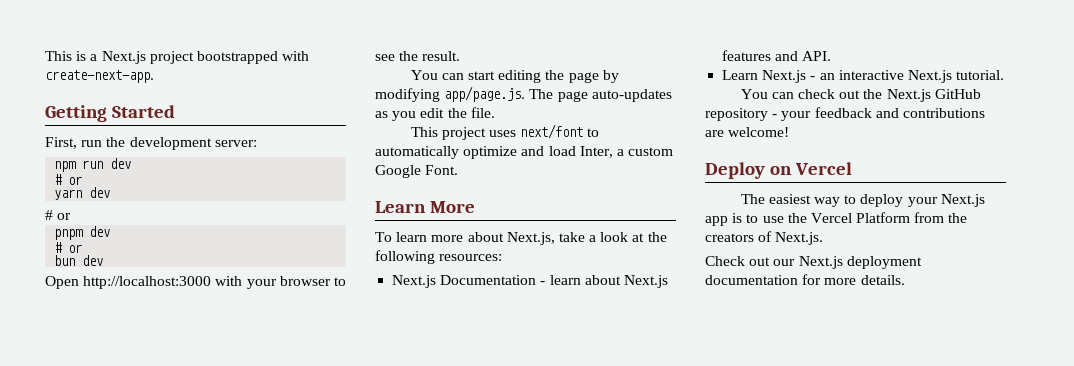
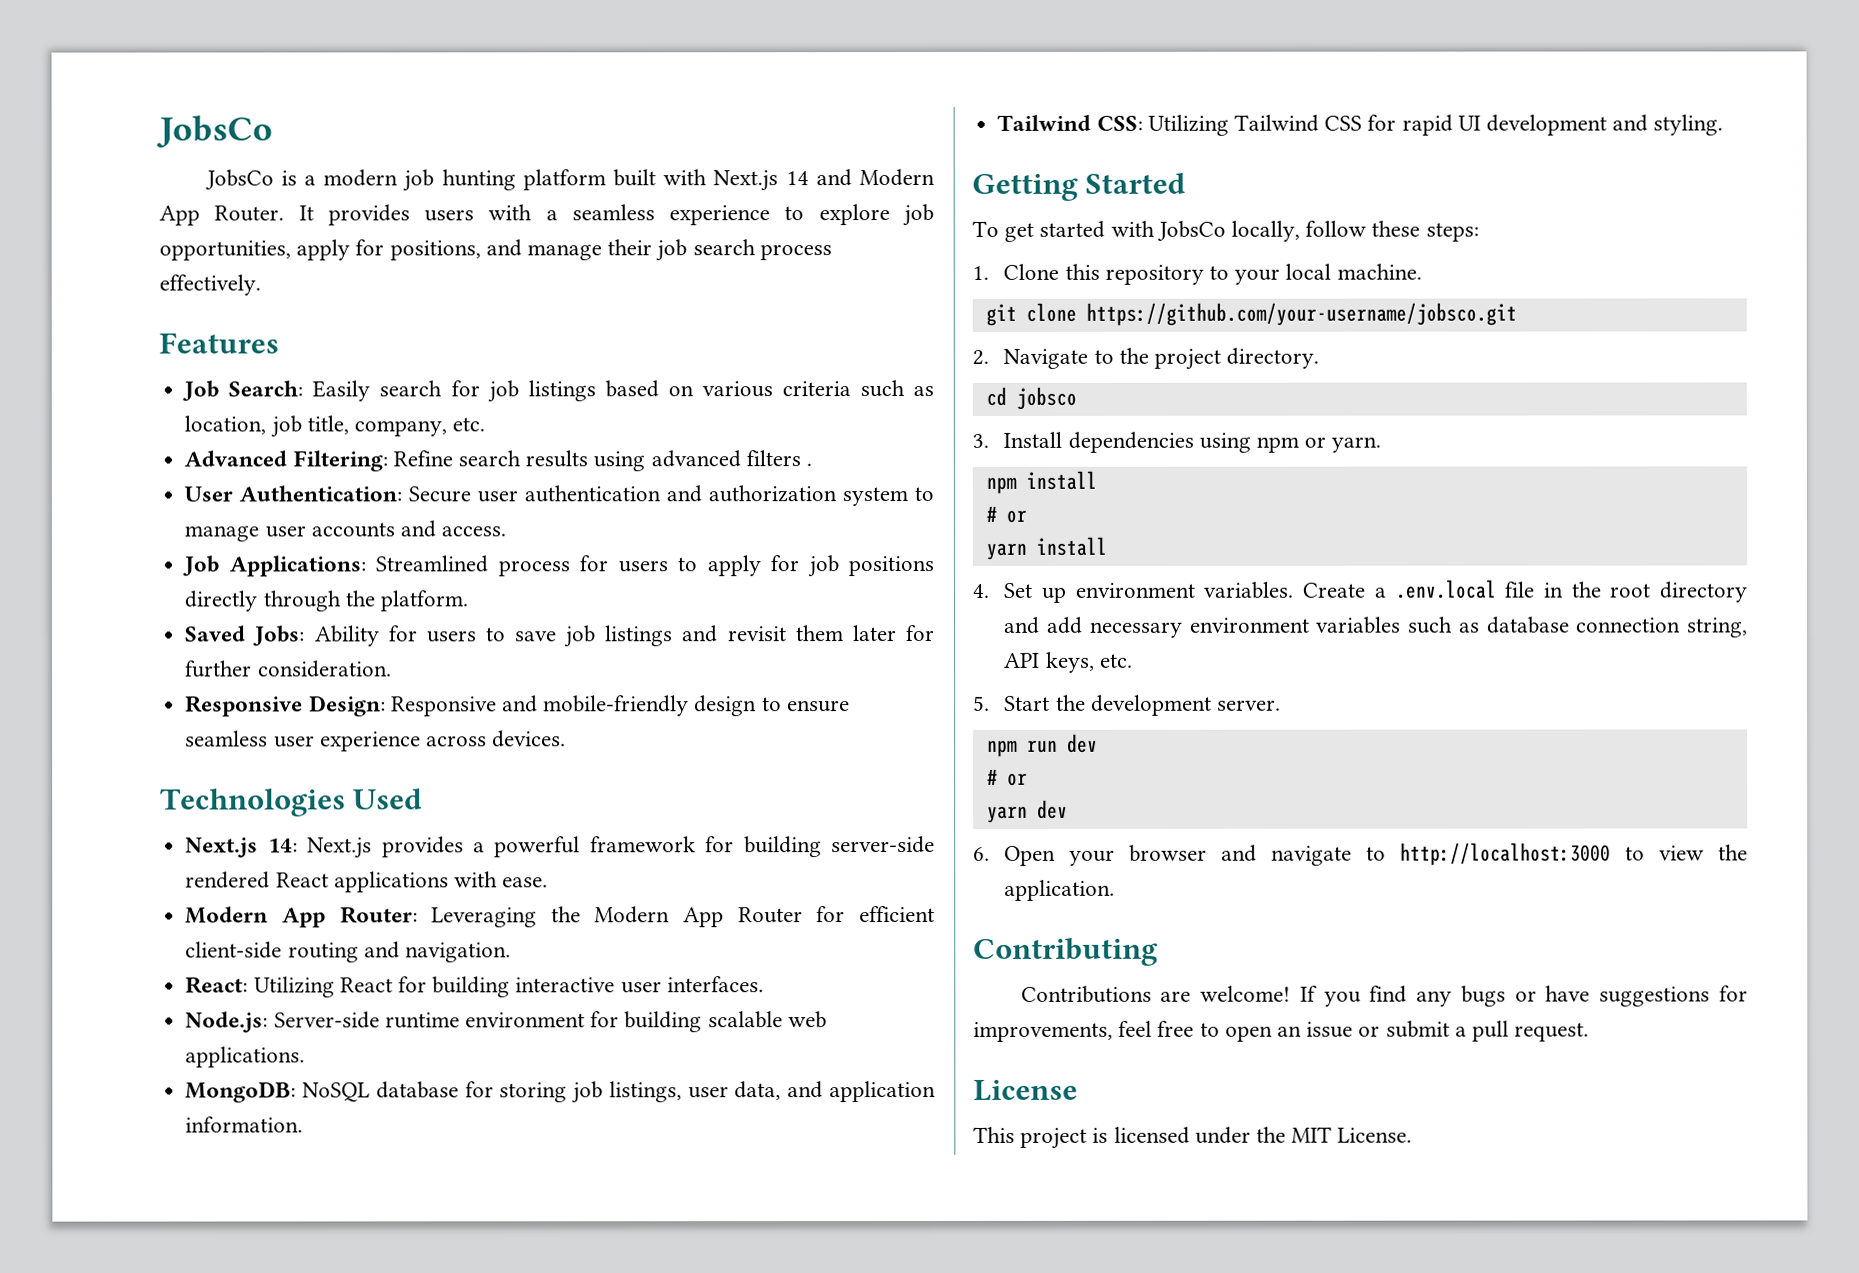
[45,51,310,64] [45,70,154,83] [45,105,175,122] [45,137,103,149] This is a Next.js project bootstrapped with create-next-app. // Getting Started // First, run -> [156,115,273,148] [204,168,935,192] [159,203,934,227] [159,239,832,262] [159,274,261,296] [159,332,279,354] [182,380,934,403] [184,415,486,438] [184,450,812,472] [184,485,934,507] [184,520,507,542] [182,555,935,578] [184,590,468,612] [184,624,936,648] [185,660,392,678] [185,695,850,717] [185,730,567,752] [160,788,424,817] [185,835,936,859] [185,871,549,893] [185,905,935,928] [185,941,511,963] [185,976,764,998] [185,1011,827,1033] [185,1046,306,1068] [185,1080,936,1104] [185,1116,304,1133] [997,114,1724,136] [972,172,1187,201] [972,220,1479,242] [972,263,1422,285] [985,302,1517,326] [972,347,1320,370] [985,386,1077,410] [972,431,1382,453] [985,470,1097,494] [985,505,1027,523] [985,536,1107,560] [972,579,1747,603] [1003,616,1748,638] [1004,651,1133,673] [973,695,1051,711] JobsCo // JobsCo is a modern job hunting platform built with Next.js 14 and Modern App Router. It provides users with a seamless experience to explore job opportunities, apply for positions, and manage their job search process effectively. // Features // Job Search: Easily search for job listings based on various criteria such as location, job title, company, etc. // Advanced Filtering: Refine search results using advanced filters . // User Authentication: Secure user authentication and authorization system to manage user accounts and access. // Job Applications: Streamlined process for users to apply for job positions directly through the platform. // Saved Jobs: Ability for users to save job listings and revisit them later for further consideration. // Responsive Design: Responsive and mobile-friendly design to ensure seamless user experience across devices. // Technologies Used // Next.js 14: Next.js provides a powerful framework for building server-side rendered React applications with ease. // Modern App Router: Leveraging the Modern App Router for efficient client-side routing and navigation. // React: Utilizing React for building interactive user interfaces. // Node.js: Server-side runtime environment for building scalable web applications. // MongoDB: NoSQL database for storing job listings, user data, and application information. // Tailwind CSS: Utilizing Tailwind CSS for rapid UI development and styling. // Getting Started // To get started with JobsCo locally, follow these steps: // 1. Clone this repository to your local machine. // git clone https://github.com/your-username/jobsco.git // 2. Navigate to the project directory. // cd jobsco // 3. Install dependencies using npm or yarn. // npm install // # or // yarn install // 4. Set up environment variables. Create a .env.local file in the root directory and add necessary environment variables such as database connection string, API keys, etc. // 5. Start
[214,140,257,147] server: -> [1217,699,1282,711] server.
[45,210,72,220] [54,226,111,240] [54,242,83,253] [54,255,104,266] [45,276,346,289] [375,51,461,61] [410,70,619,83] [375,86,672,102] [375,107,495,121] [410,124,600,140] [375,146,674,159] [375,165,459,178] [375,201,475,213] [375,232,667,245] [375,250,503,264] [392,275,668,288] [722,50,832,61] [722,70,1005,83] [740,89,981,102] [705,107,985,121] [705,127,790,137] [705,162,852,179] [740,194,985,207] [705,212,968,226] [705,231,824,245] [705,256,922,269] [705,274,905,285] # or // pnpm dev // # or // bun dev // Open http://localhost:3000 with your browser to see the result. // You can start editing the page by modifying app/page.js. The page auto-updates as you edit the file. // This project uses next/font to automatically optimize and load Inter, a custom Google Font. // Learn More // To learn more about Next.js, take a look at the following resources: // Next.js Documentation - learn about Next.js features and API. // Learn Next.js - an interactive Next.js tutorial. // You can check out the Next.js GitHub repository - your feedback and contributions are welcome! // Deploy on Vercel // The easiest way to deploy your Next.js app is to use the Vercel Platform from the creators of Next.js. // Check out our Next.js deployment documentation for more details. -> [973,842,1749,866] [1004,879,1116,901] [973,937,1158,966] [1020,985,1748,1007] [973,1020,1590,1042] [973,1079,1078,1101] [973,1126,1413,1149] 6. Open your browser and navigate to http://localhost:3000 to view the application. // Contributing // Contributions are welcome! If you find any bugs or have suggestions for improvements, feel free to open an issue or submit a pull request. // License // This project is licensed under the MIT License.

